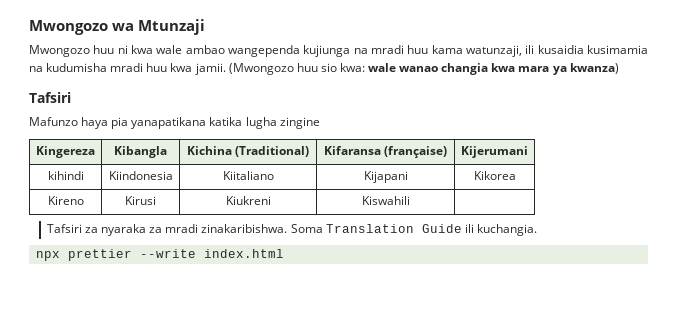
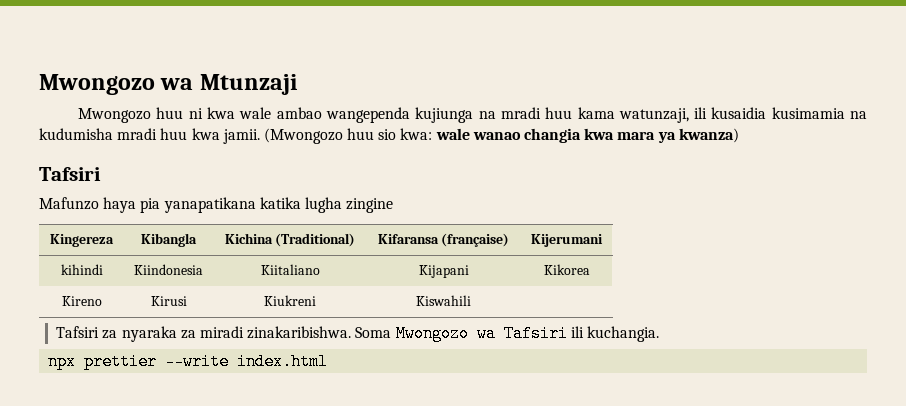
[165,224,199,233] mradi -> [199,326,244,338] miradi
[325,224,462,233] Translation Guide -> [395,325,568,342] Mwongozo wa Tafsiri

